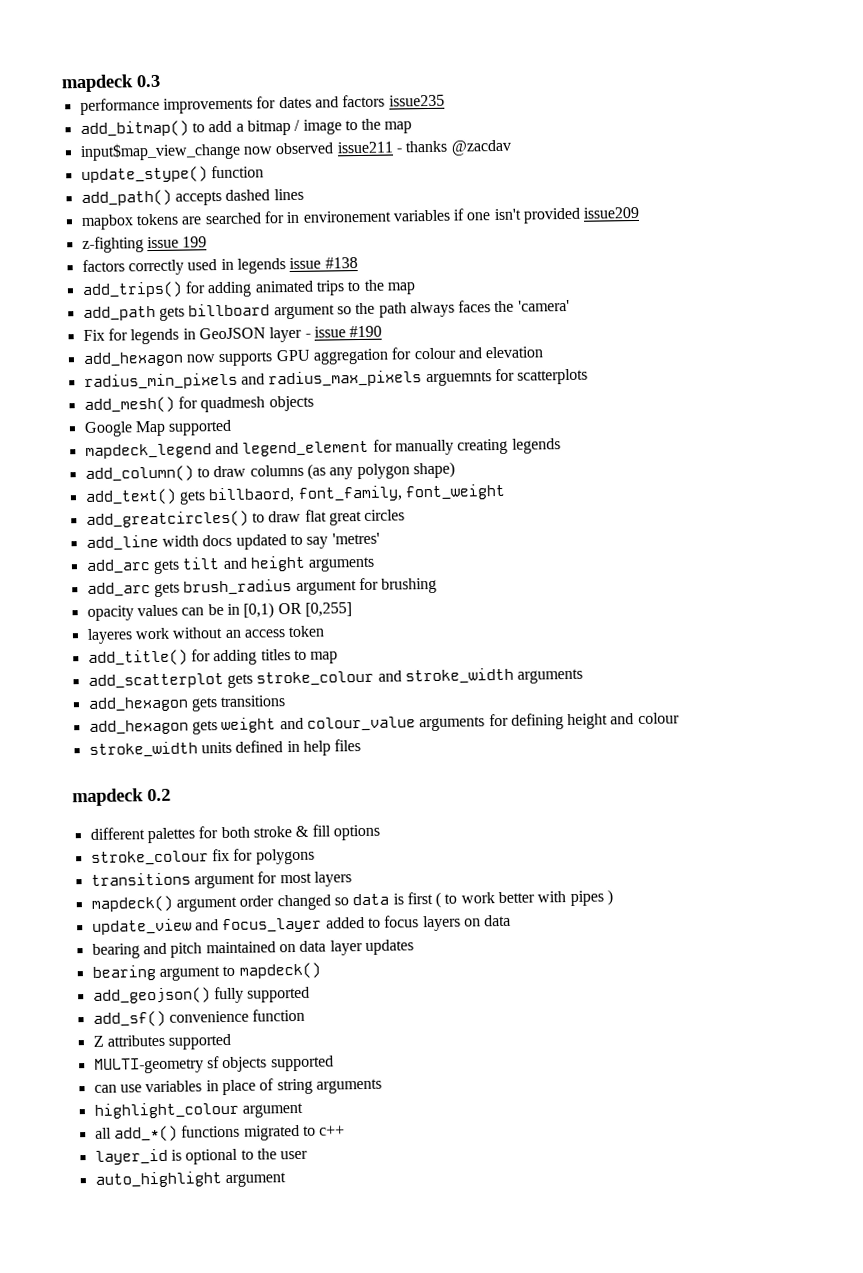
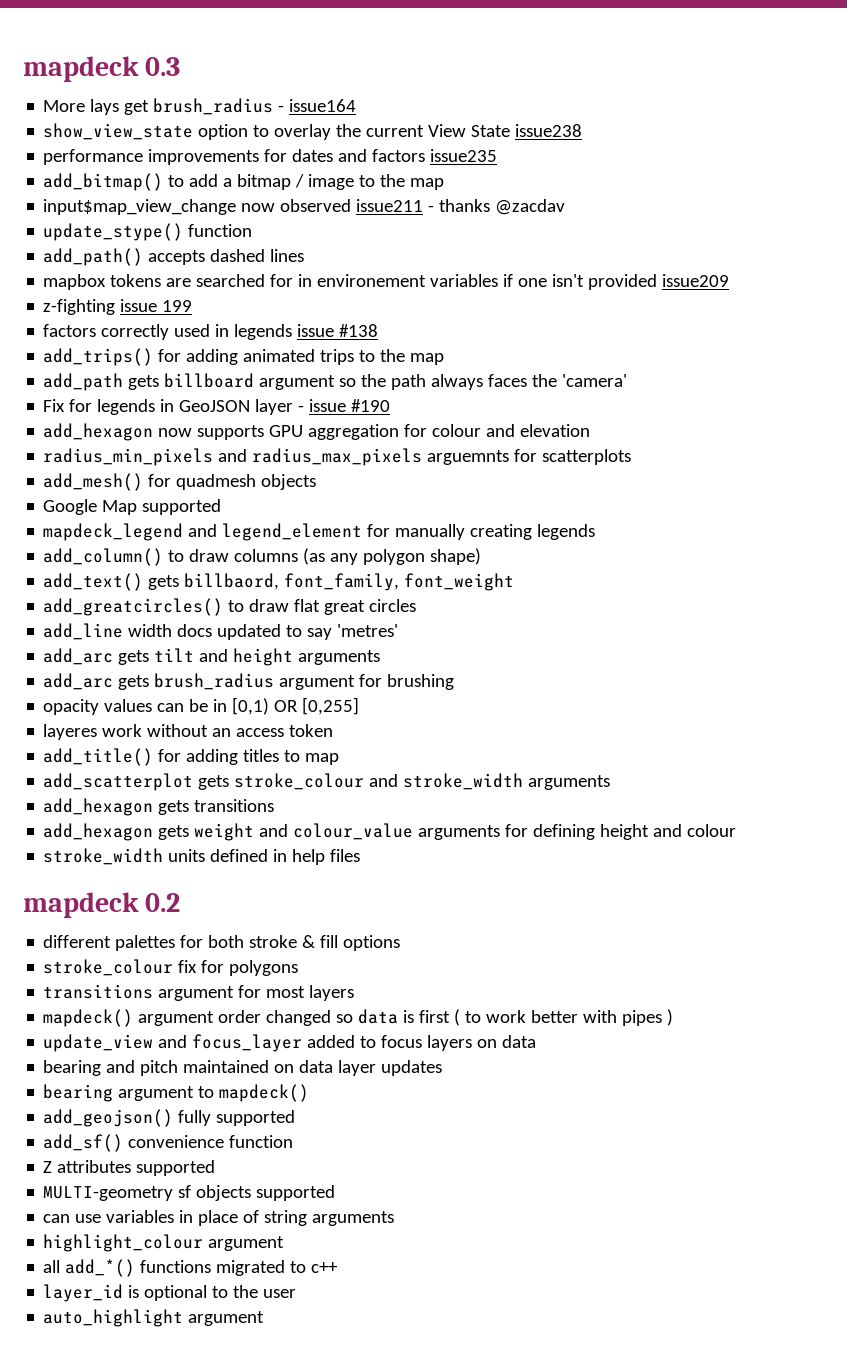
(161, 81) none -> [43,98,357,115] [43,123,583,140] // More lays get brush_radius - issue164 // show_view_state option to overlay the current View State issue238

